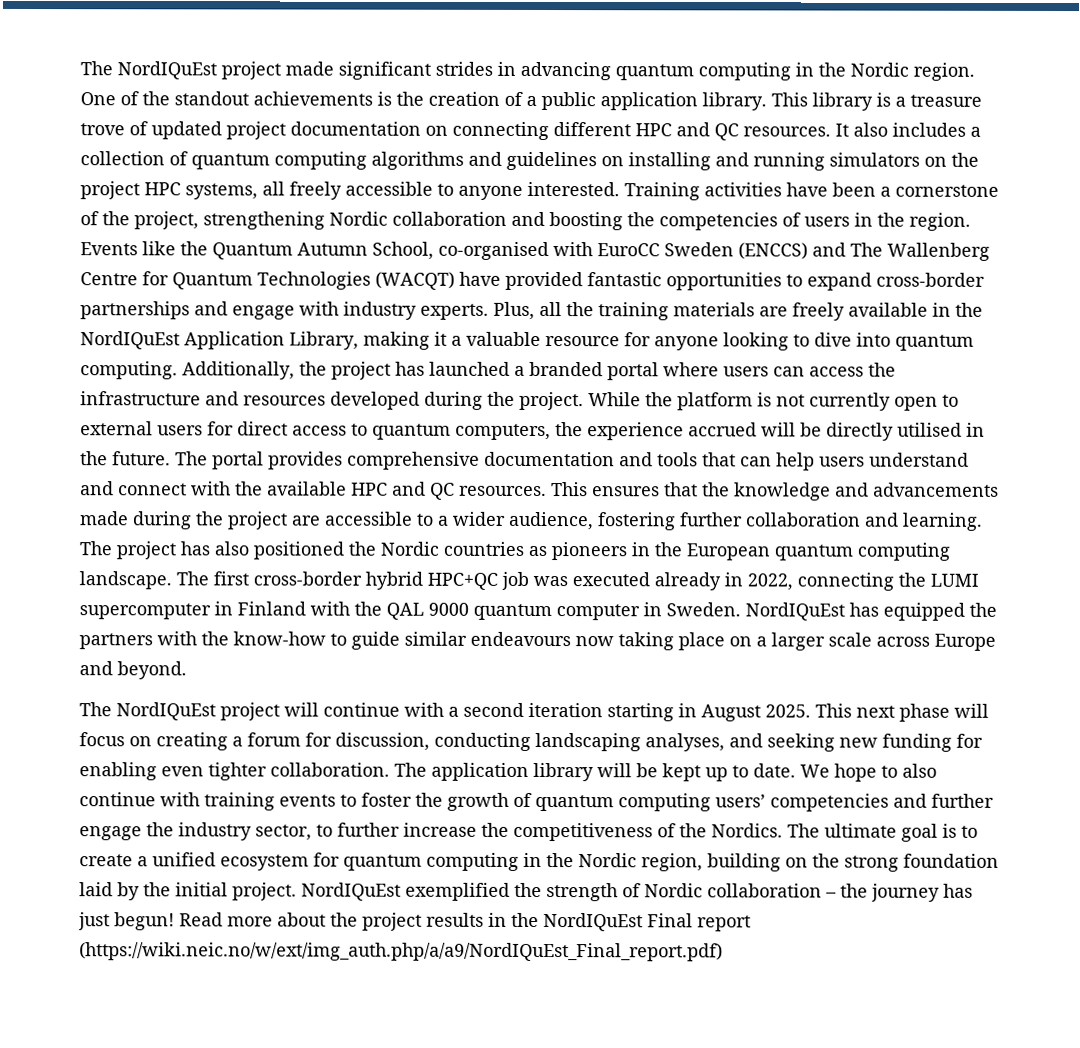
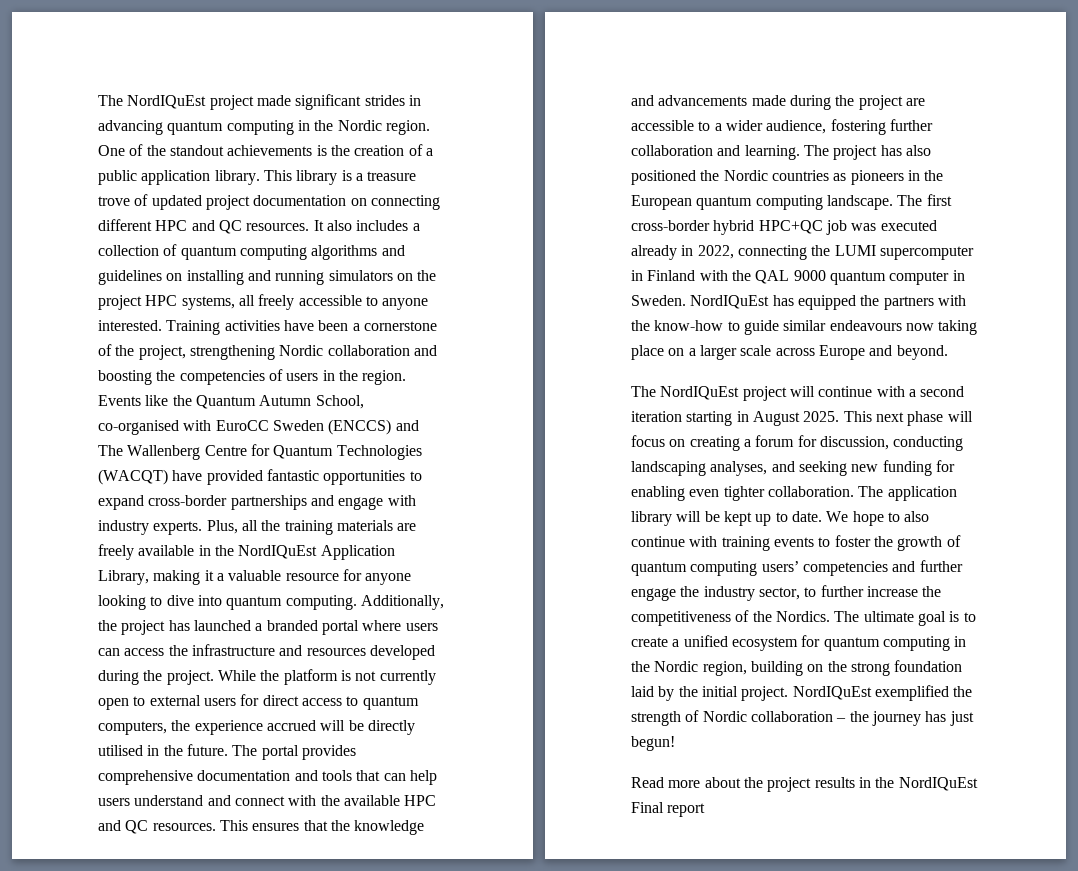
(175, 921) none -> (675, 743) //
[79,942,723,962] (https://wiki.neic.no/w/ext/img_auth.php/a/a9/NordIQuEst_Final_report.pdf) -> (706, 810) none

